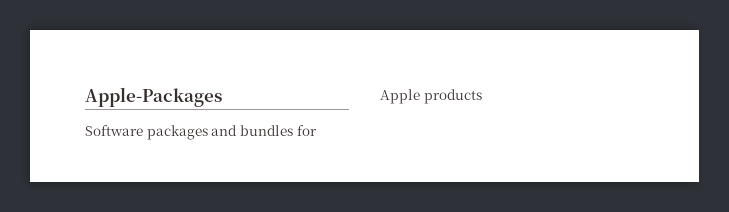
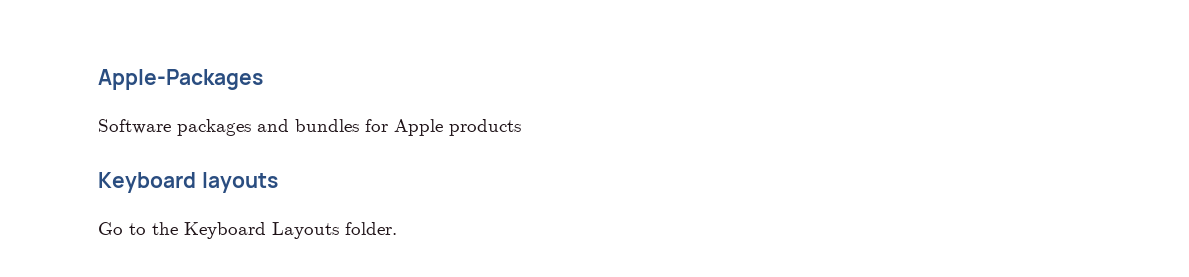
(482, 96) none -> [98,172,278,193] [98,222,397,239] // Keyboard layouts // Go to the Keyboard Layouts folder.

